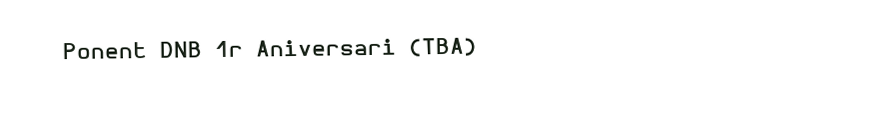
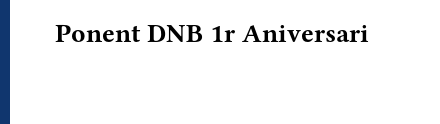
[408,37,477,57] (TBA) -> (370, 33) none

